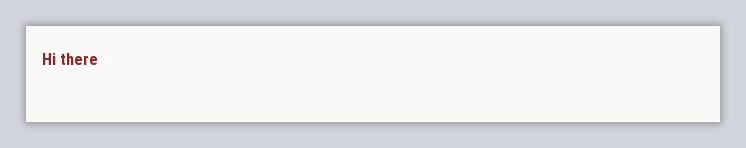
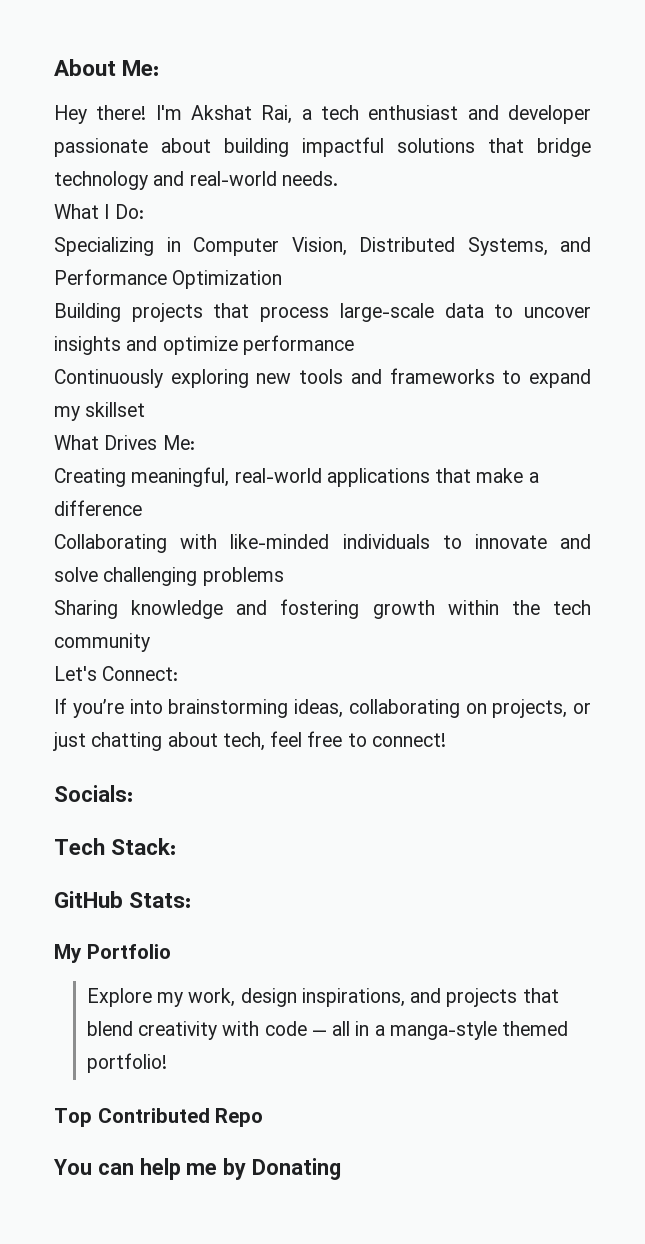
[42,53,99,65] Hi there -> [54,59,160,76] [54,105,591,124] [54,137,591,157] [54,171,338,190] [54,204,144,219] [54,237,591,256] [54,269,283,289] [54,303,591,322] [54,335,354,355] [54,368,591,388] [54,402,146,421] [54,435,195,450] [54,467,539,487] [54,500,142,516] [54,534,591,553] [54,567,284,586] [54,599,592,619] [54,633,150,652] [54,666,179,681] [54,698,591,718] [53,731,446,751] [54,785,133,802] [54,838,177,855] [54,891,192,908] [54,944,171,963] [86,988,559,1007] [86,1021,569,1040] [86,1053,167,1073] [54,1108,264,1127] [53,1158,342,1180] About Me: // Hey there! I'm Akshat Rai, a tech enthusiast and developer passionate about building impactful solutions that bridge technology and real-world needs. // What I Do: // Specializing in Computer Vision, Distributed Systems, and Performance Optimization // Building projects that process large-scale data to uncover insights and optimize performance // Continuously exploring new tools and frameworks to expand my skillset // What Drives Me: // Creating meaningful, real-world applications that make a difference // Collaborating with like-minded individuals to innovate and solve challenging problems // Sharing knowledge and fostering growth within the tech community // Let's Connect: // If you’re into brainstorming ideas, collaborating on projects, or just chatting about tech, feel free to connect! // Socials: // Tech Stack: // GitHub Stats: // My Portfolio // Explore my work, design inspirations, and projects that blend creativity with code — all in a manga-style themed portfolio! // Top Contributed Repo // You can help me by Donating

